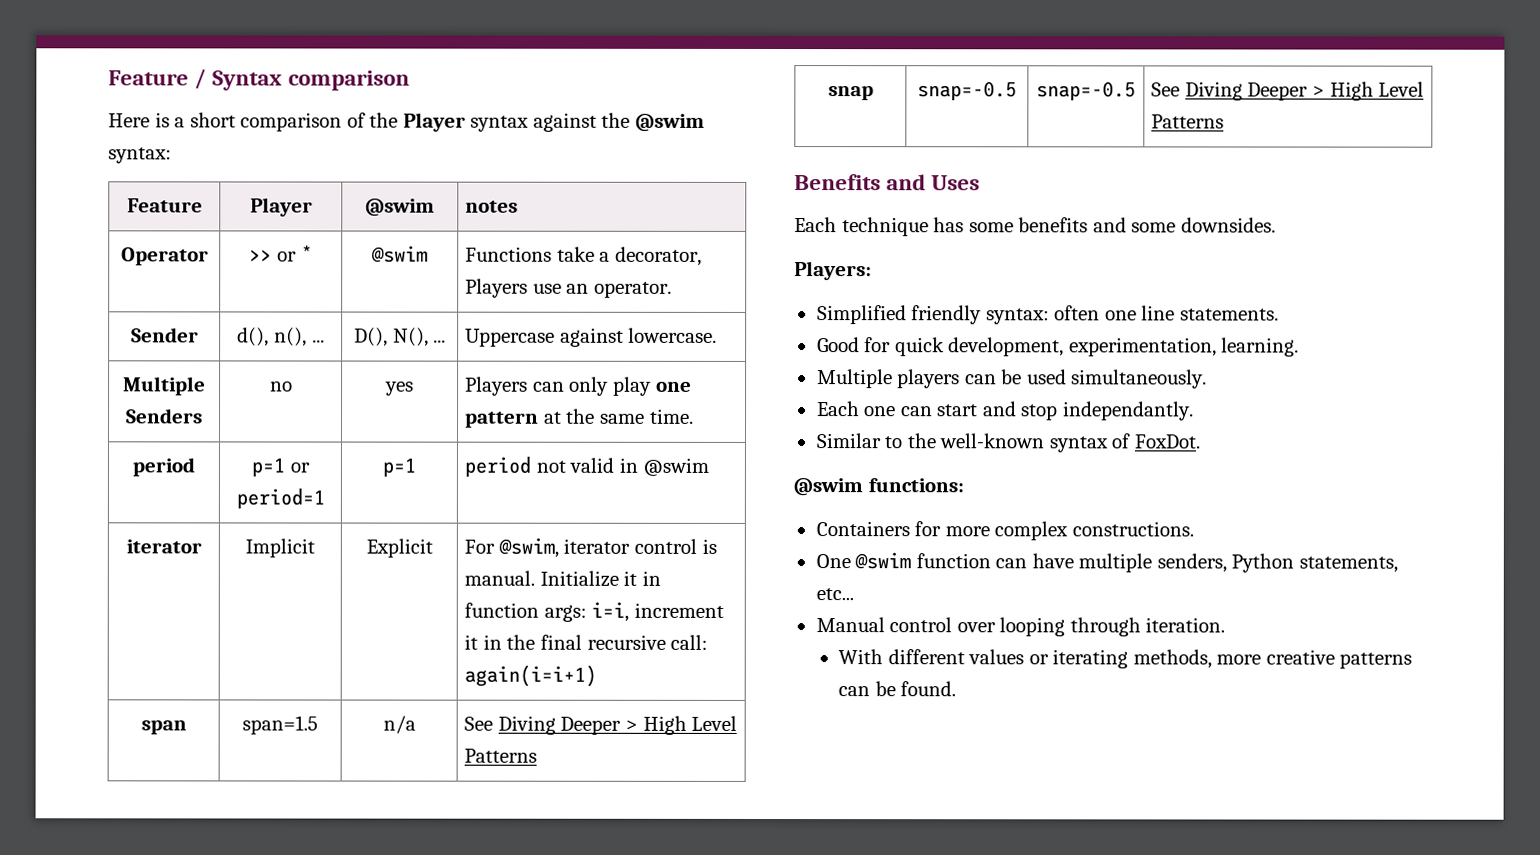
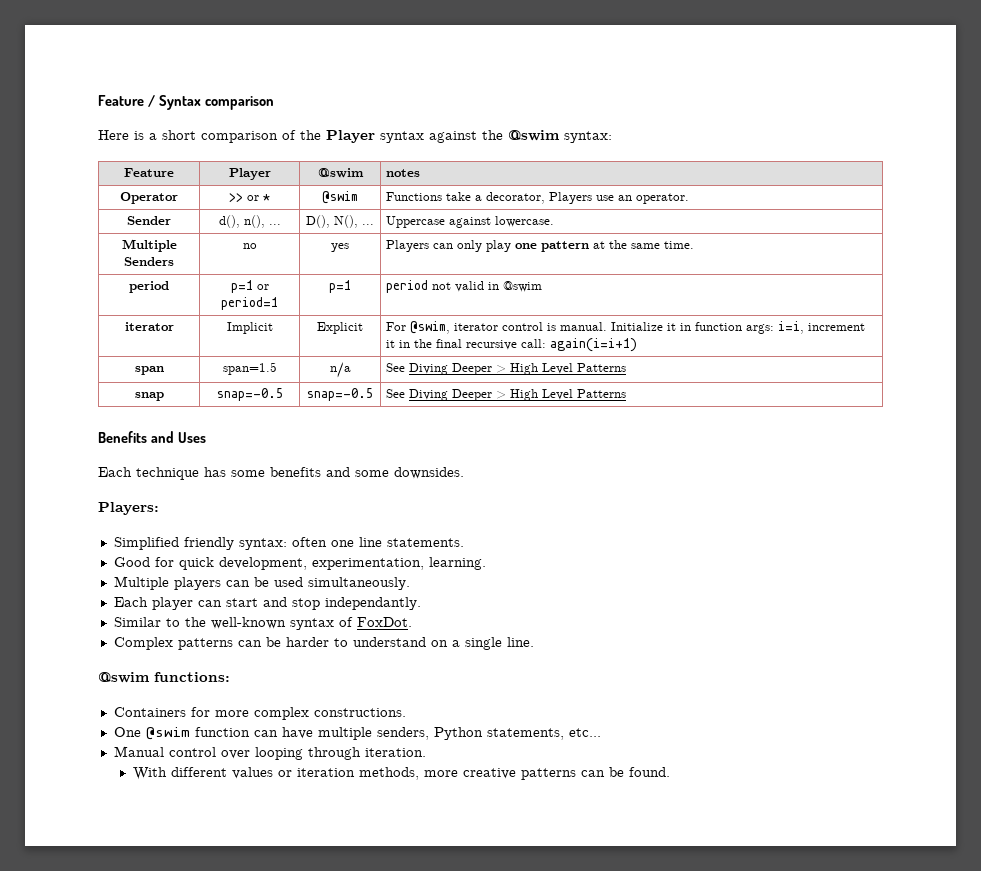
[864,406,897,417] one -> [151,597,193,610] player
(1200, 441) none -> [113,637,534,650] // Complex patterns can be harder to understand on a single line.
[1052,649,1129,669] iterating -> [296,768,355,777] iteration

